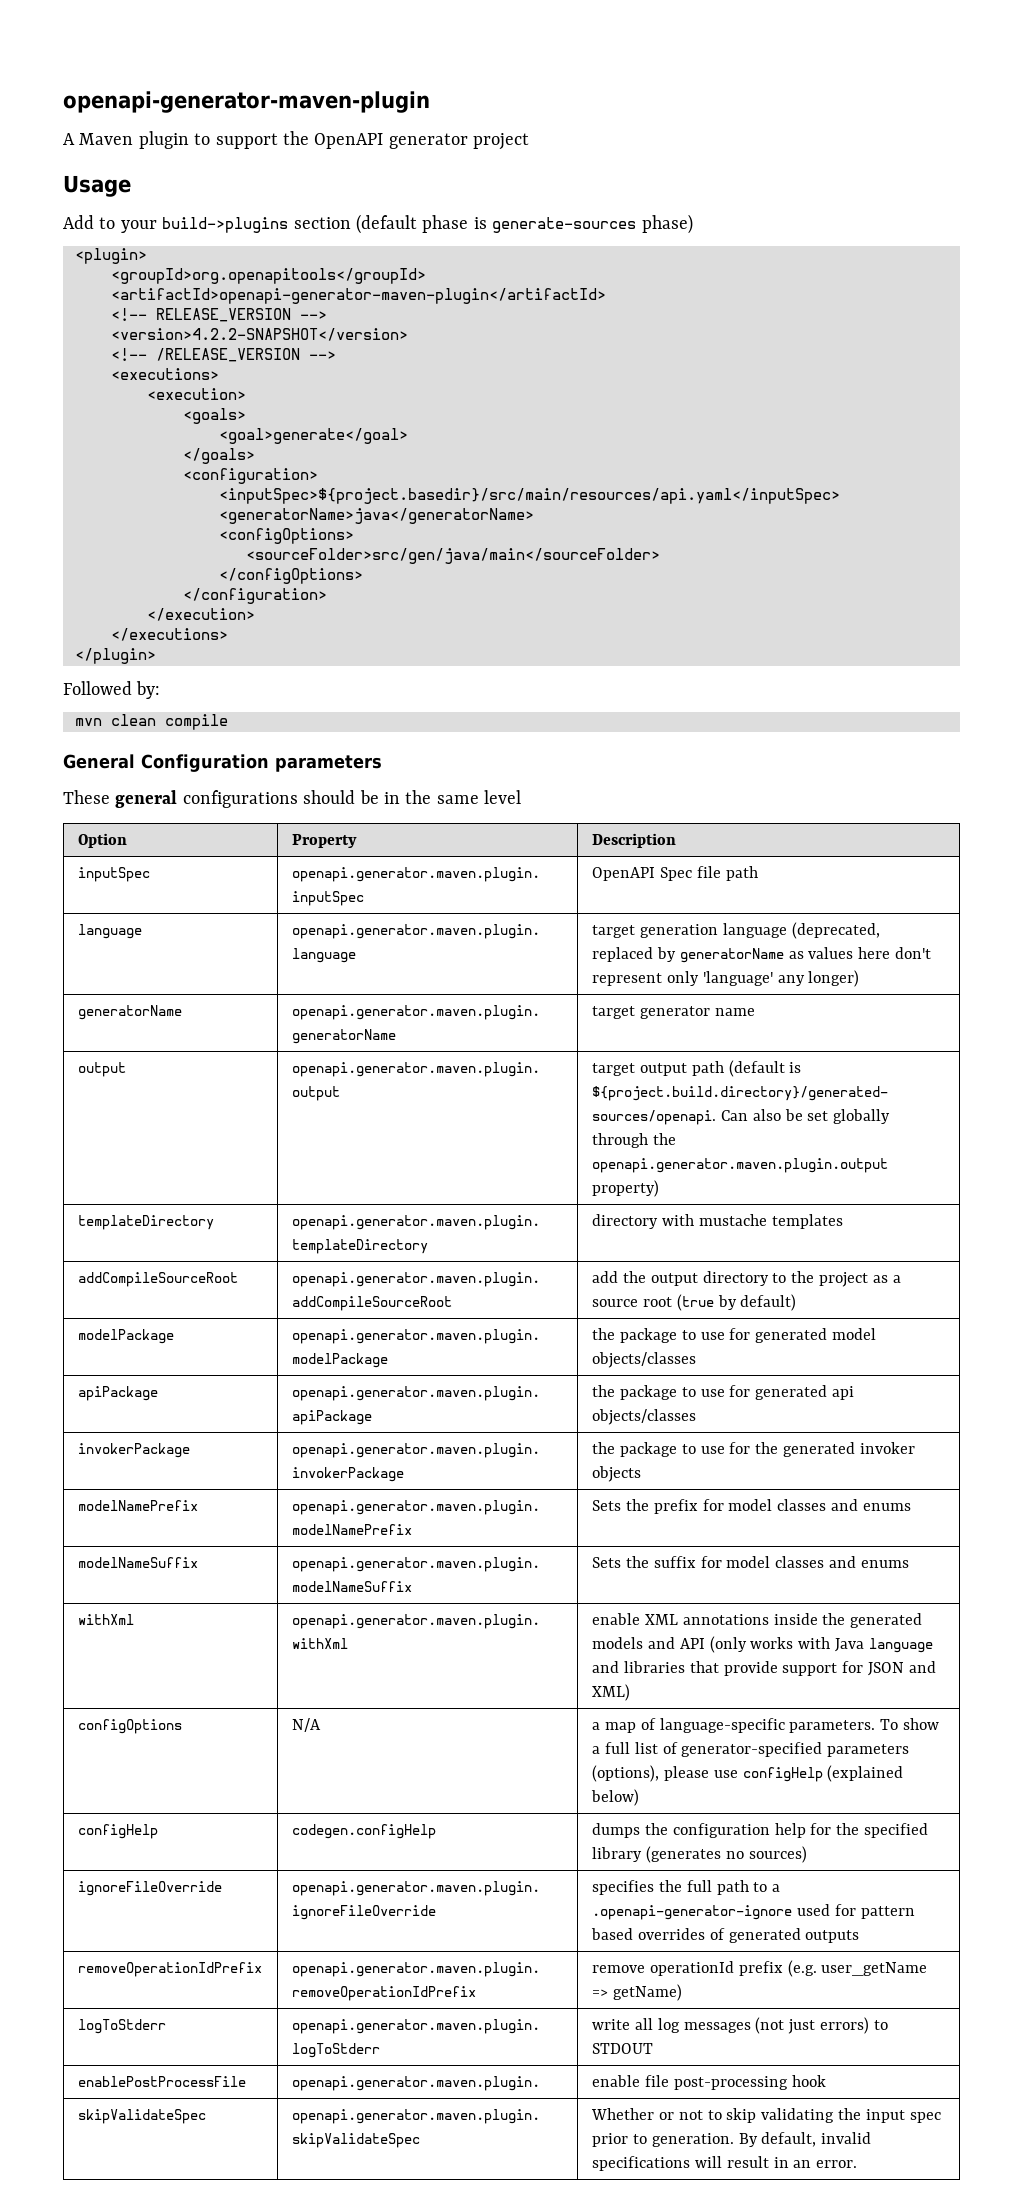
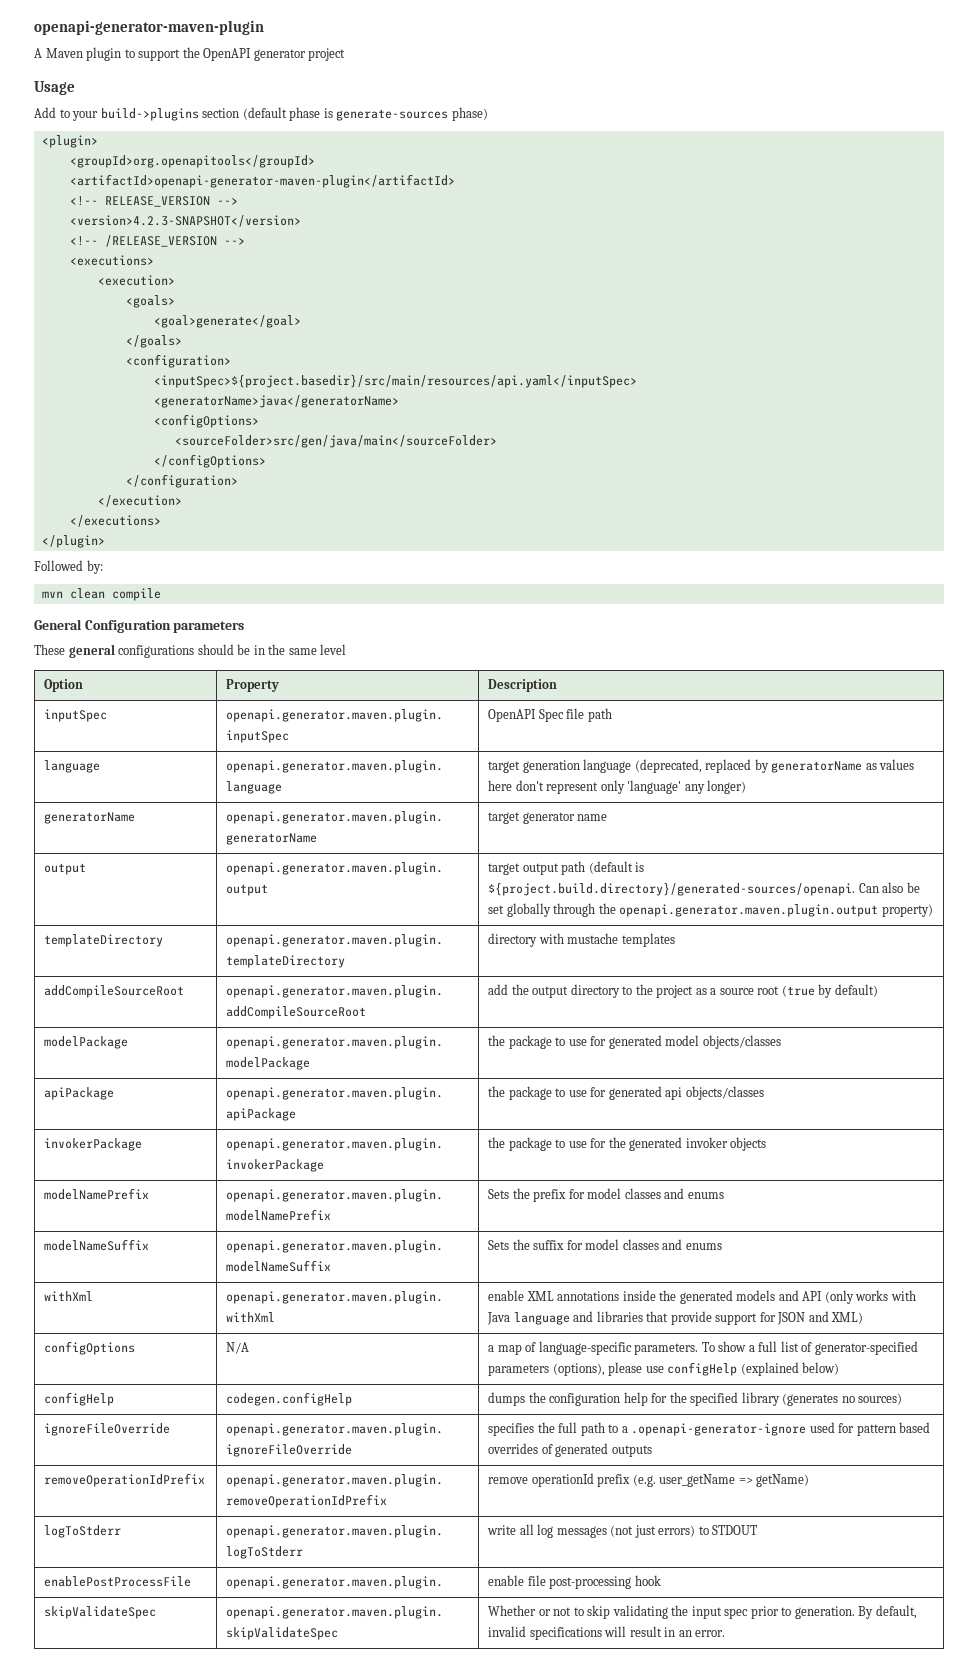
[111,328,408,341] <version>4.2.2-SNAPSHOT</version> -> [69,215,301,227] <version>4.2.3-SNAPSHOT</version>

